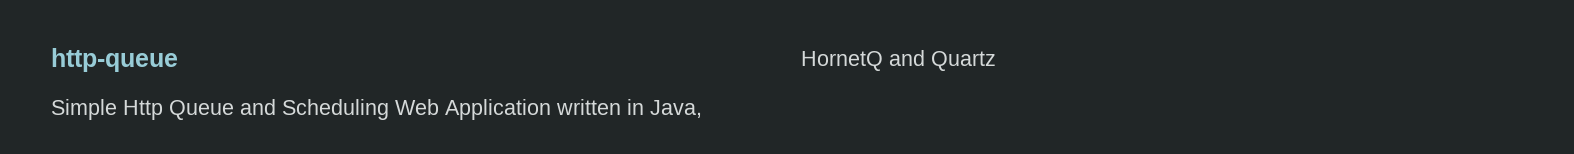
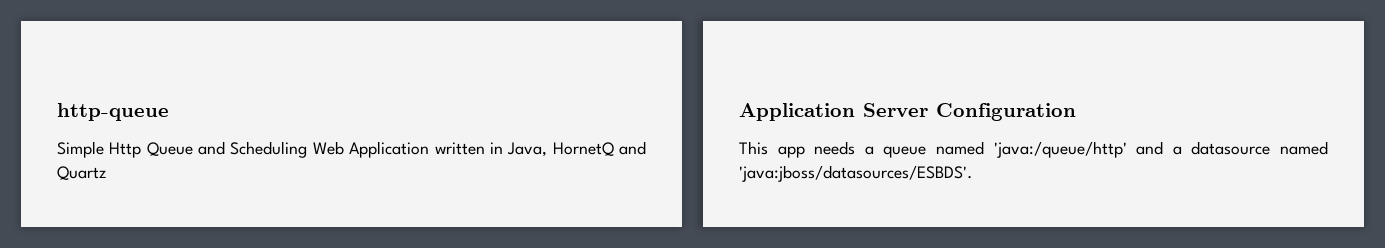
(996, 61) none -> [739,103,1076,121] [739,141,1328,158] [739,165,972,182] // Application Server Configuration // This app needs a queue named 'java:/queue/http' and a datasource named 'java:jboss/datasources/ESBDS'.

